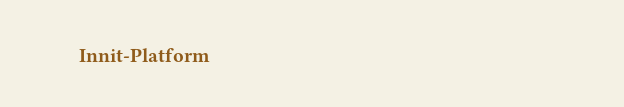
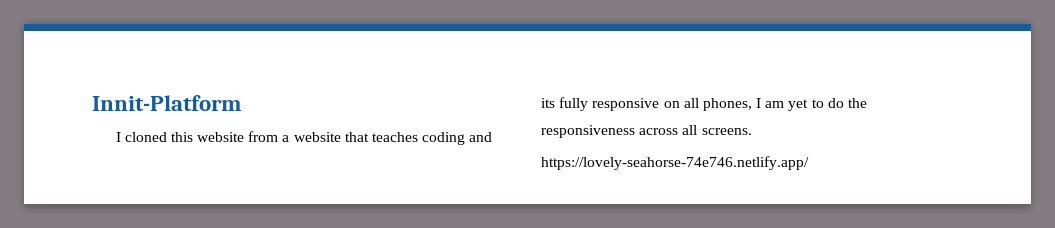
(210, 55) none -> [115,131,493,145] [541,97,868,111] [541,125,752,138] [541,156,809,170] // I cloned this website from a website that teaches coding and its fully responsive on all phones, I am yet to do the responsiveness across all screens. // https://lovely-seahorse-74e746.netlify.app/

